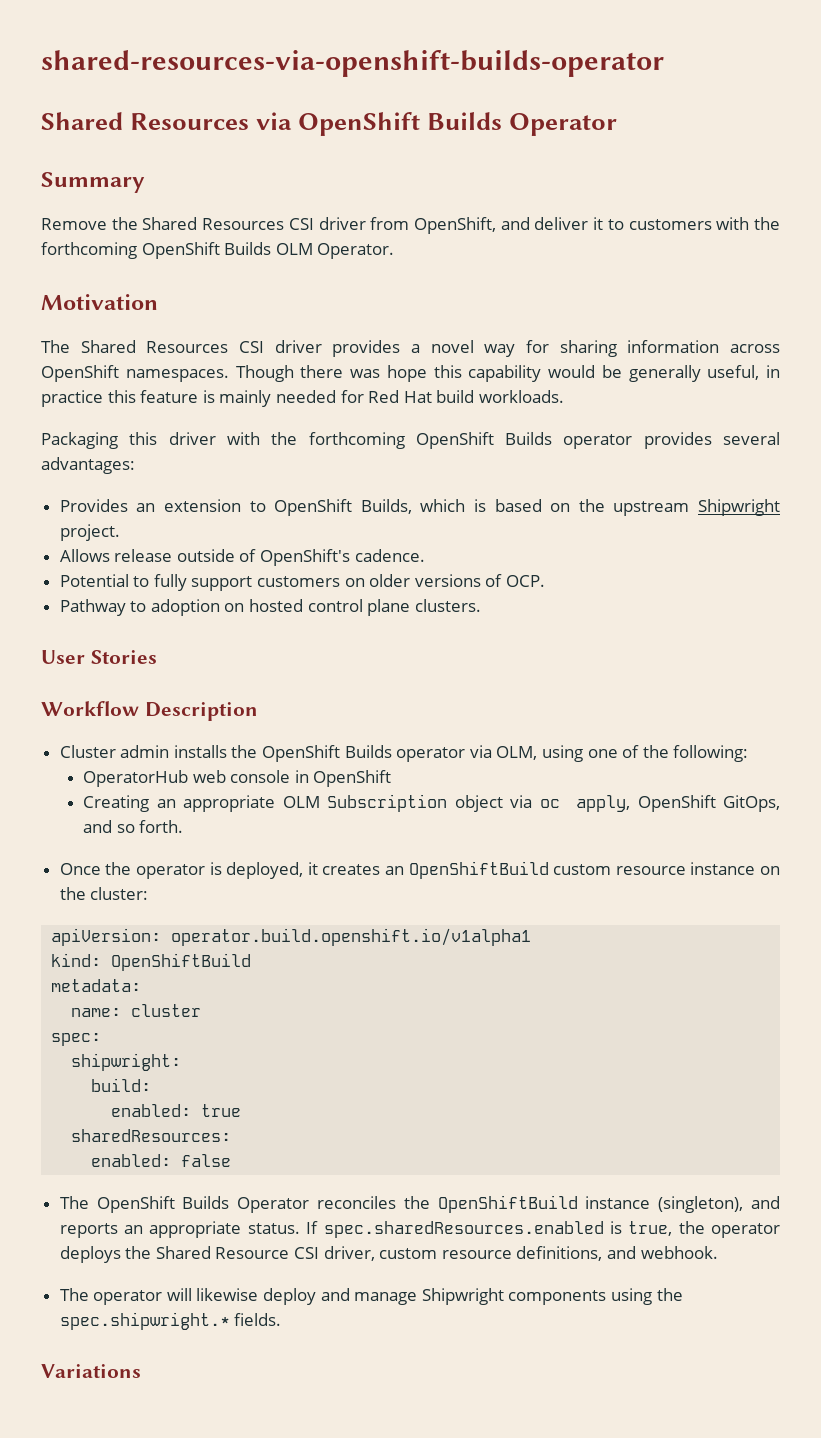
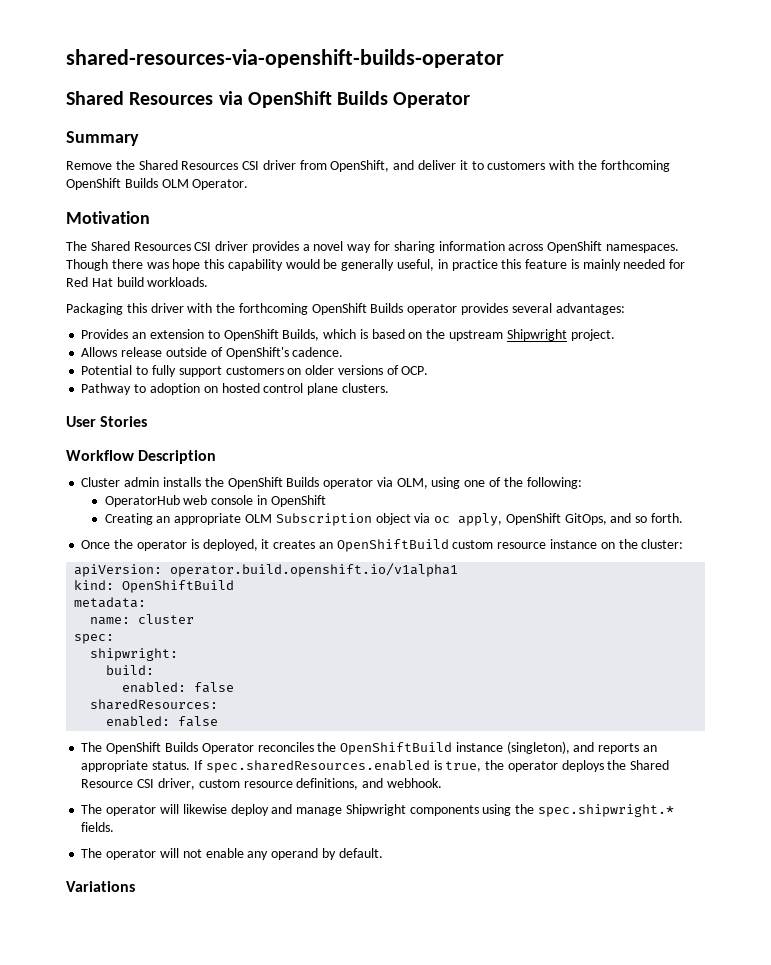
[201,1104,242,1117] true -> [194,682,235,693] false
(282, 1319) none -> [81,848,383,860] // The operator will not enable any operand by default.

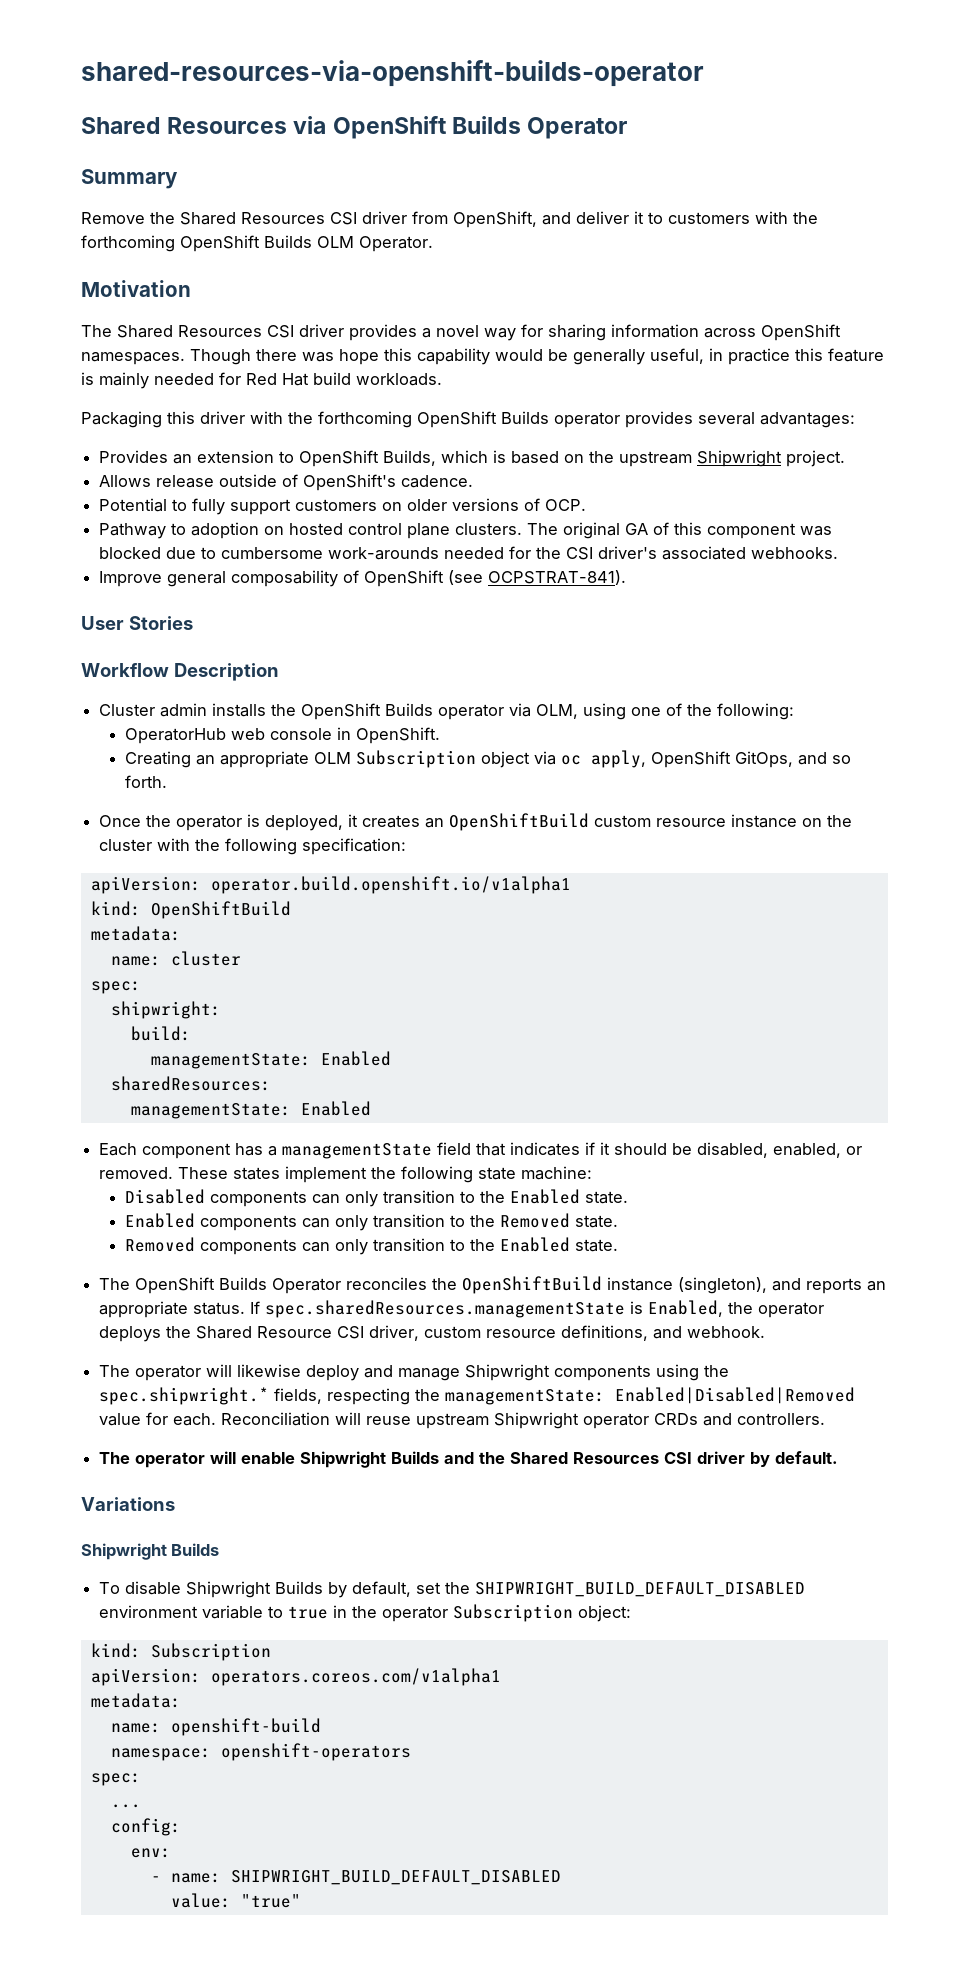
(389, 388) none -> [527,522,833,539] [99,546,839,560] [99,570,627,587] The original GA of this component was blocked due to cumbersome work-arounds needed for the CSI driver's associated webhooks. // Improve general composability of OpenShift (see OCPSTRAT-841).
[270,495,326,507] OpenShift -> [355,727,440,744] OpenShift.
[641,539,684,549] cluster: -> [99,838,407,855] cluster with the following specification:
[122,682,235,693] enabled: false -> [150,1051,391,1069] managementState: Enabled
[106,716,219,727] enabled: false -> [130,1101,371,1119] [99,1142,863,1159] [99,1166,593,1183] [124,1189,628,1207] [124,1213,618,1231] [124,1237,618,1255] managementState: Enabled // Each component has a managementState field that indicates if it should be disabled, enabled, or removed. These states implement the following state machine: // Disabled components can only transition to the Enabled state. // Enabled components can only transition to the Removed state. // Removed components can only transition to the Enabled state.
[205,760,482,773] spec.sharedResources.enabled is true, -> [265,1300,724,1318] spec.sharedResources.managementState is Enabled,
[81,822,115,832] [81,848,383,860] [66,881,135,892] fields. // The operator will not enable any operand by default. // Variations -> [274,1387,856,1405] [99,1412,826,1429] [99,1451,839,1468] [81,1497,175,1511] [81,1543,220,1560] [99,1581,806,1598] [99,1604,632,1622] [90,1643,271,1661] [90,1668,501,1686] [90,1693,181,1708] [110,1718,321,1736] [110,1743,411,1761] [90,1773,141,1786] [110,1804,141,1808] [110,1818,181,1836] [130,1848,171,1858] [150,1870,561,1885] [170,1893,301,1908] fields, respecting the managementState: Enabled|Disabled|Removed value for each. Reconciliation will reuse upstream Shipwright operator CRDs and controllers. // The operator will enable Shipwright Builds and the Shared Resources CSI driver by default. // Variations // Shipwright Builds // To disable Shipwright Builds by default, set the SHIPWRIGHT_BUILD_DEFAULT_DISABLED environment variable to true in the operator Subscription object: // kind: Subscription // apiVersion: operators.coreos.com/v1alpha1 // metadata: // name: openshift-build // namespace: openshift-operators // spec: // ... // config: // env: // - name: SHIPWRIGHT_BUILD_DEFAULT_DISABLED // value: "true"

